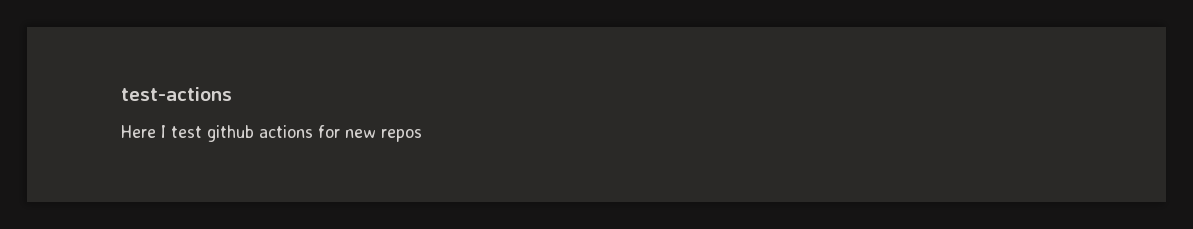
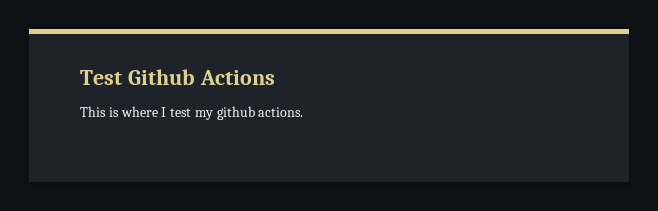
[121,87,232,101] [121,125,422,142] test-actions // Here I test github actions for new repos -> [80,69,275,85] [80,106,304,120] Test Github Actions // This is where I test my github actions.

